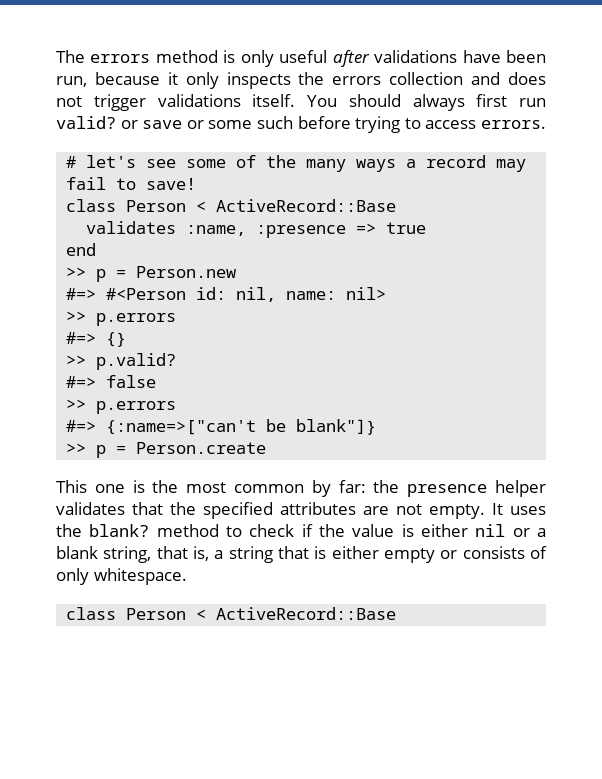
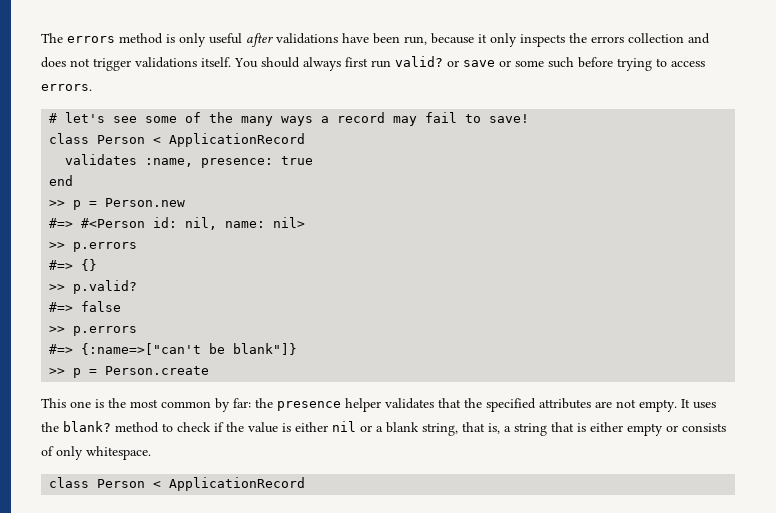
[216,199,397,212] ActiveRecord::Base -> [169,133,306,147] ApplicationRecord
[256,223,377,238] :presence => -> [201,158,274,168] presence:
[216,607,397,620] ActiveRecord::Base -> [169,477,306,491] ApplicationRecord

